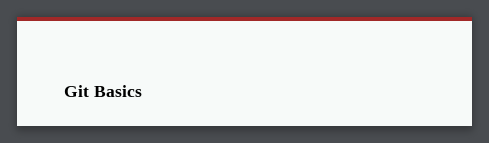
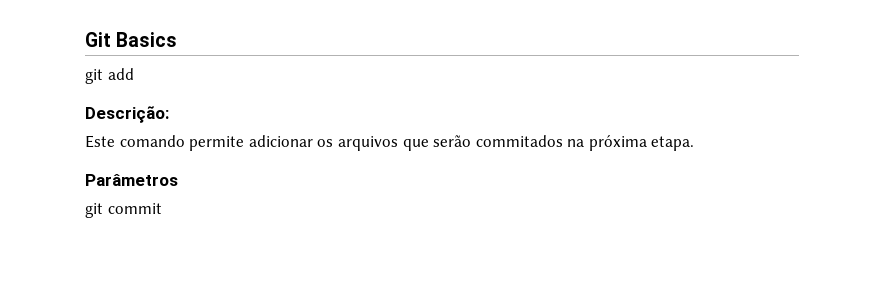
(142, 91) none -> [85,68,134,84] [85,106,169,123] [85,135,695,151] [85,174,178,186] [85,203,162,218] // git add // Descrição: // Este comando permite adicionar os arquivos que serão commitados na próxima etapa. // Parâmetros // git commit

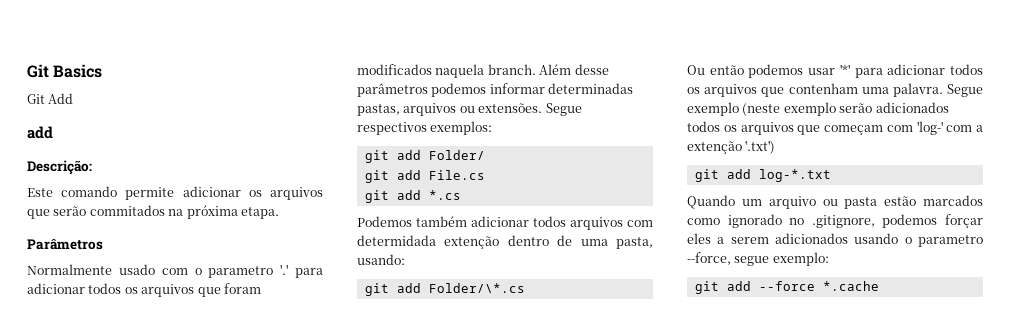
[85,69,103,84] git -> [27,93,74,104] Git Add //
[85,203,162,218] git commit -> [27,264,323,278] [27,283,261,297] [357,64,609,78] [357,83,634,97] [357,103,582,116] [357,121,493,135] [364,150,485,163] [364,170,485,183] [364,190,461,203] [357,216,653,230] [357,235,653,249] [357,254,405,265] [364,283,525,296] [687,64,983,78] [687,83,983,97] [687,102,949,116] [687,121,983,135] [687,140,776,154] [694,169,831,182] [687,195,983,209] [687,214,983,228] [687,233,983,247] [687,252,829,266] [694,281,879,294] Normalmente usado com o parametro '.' para adicionar todos os arquivos que foram modificados naquela branch. Além desse parâmetros podemos informar determinadas pastas, arquivos ou extensões. Segue respectivos exemplos: // git add Folder/ // git add File.cs // git add *.cs // Podemos também adicionar todos arquivos com determidada extenção dentro de uma pasta, usando: // git add Folder/\*.cs // Ou então podemos usar '*' para adicionar todos os arquivos que contenham uma palavra. Segue exemplo (neste exemplo serão adicionados todos os arquivos que começam com 'log-' com a extenção '.txt') // git add log-*.txt // Quando um arquivo ou pasta estão marcados como ignorado no .gitignore, podemos forçar eles a serem adicionados usando o parametro --force, segue exemplo: // git add --force *.cache

